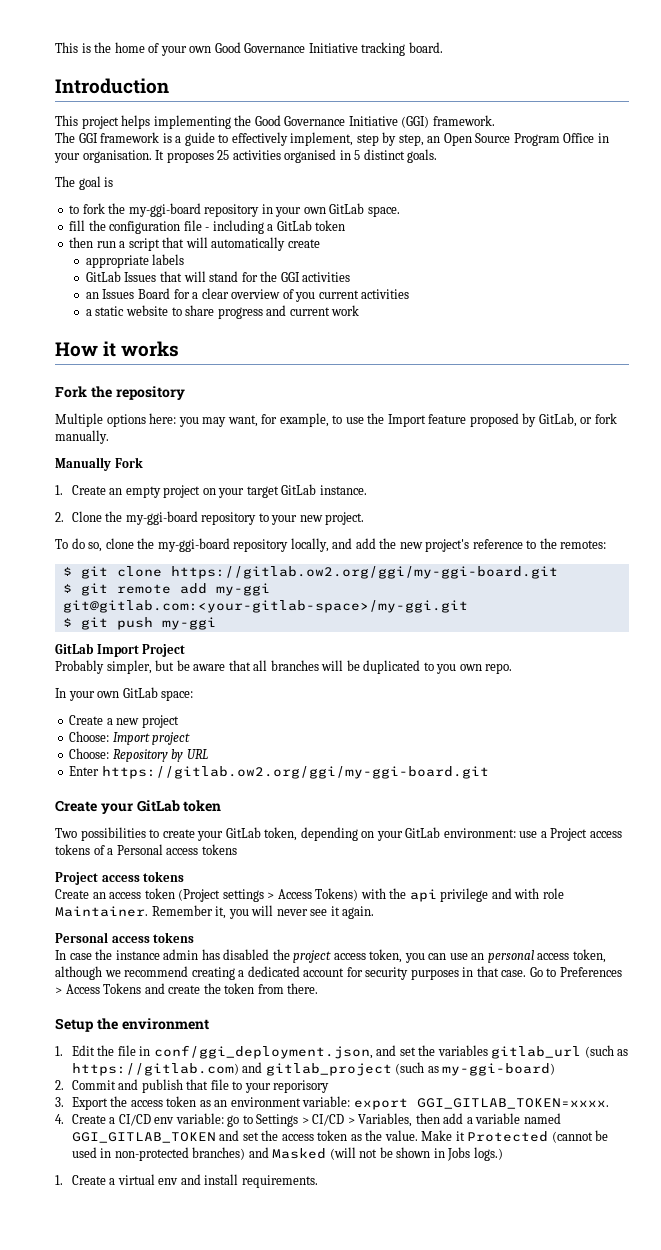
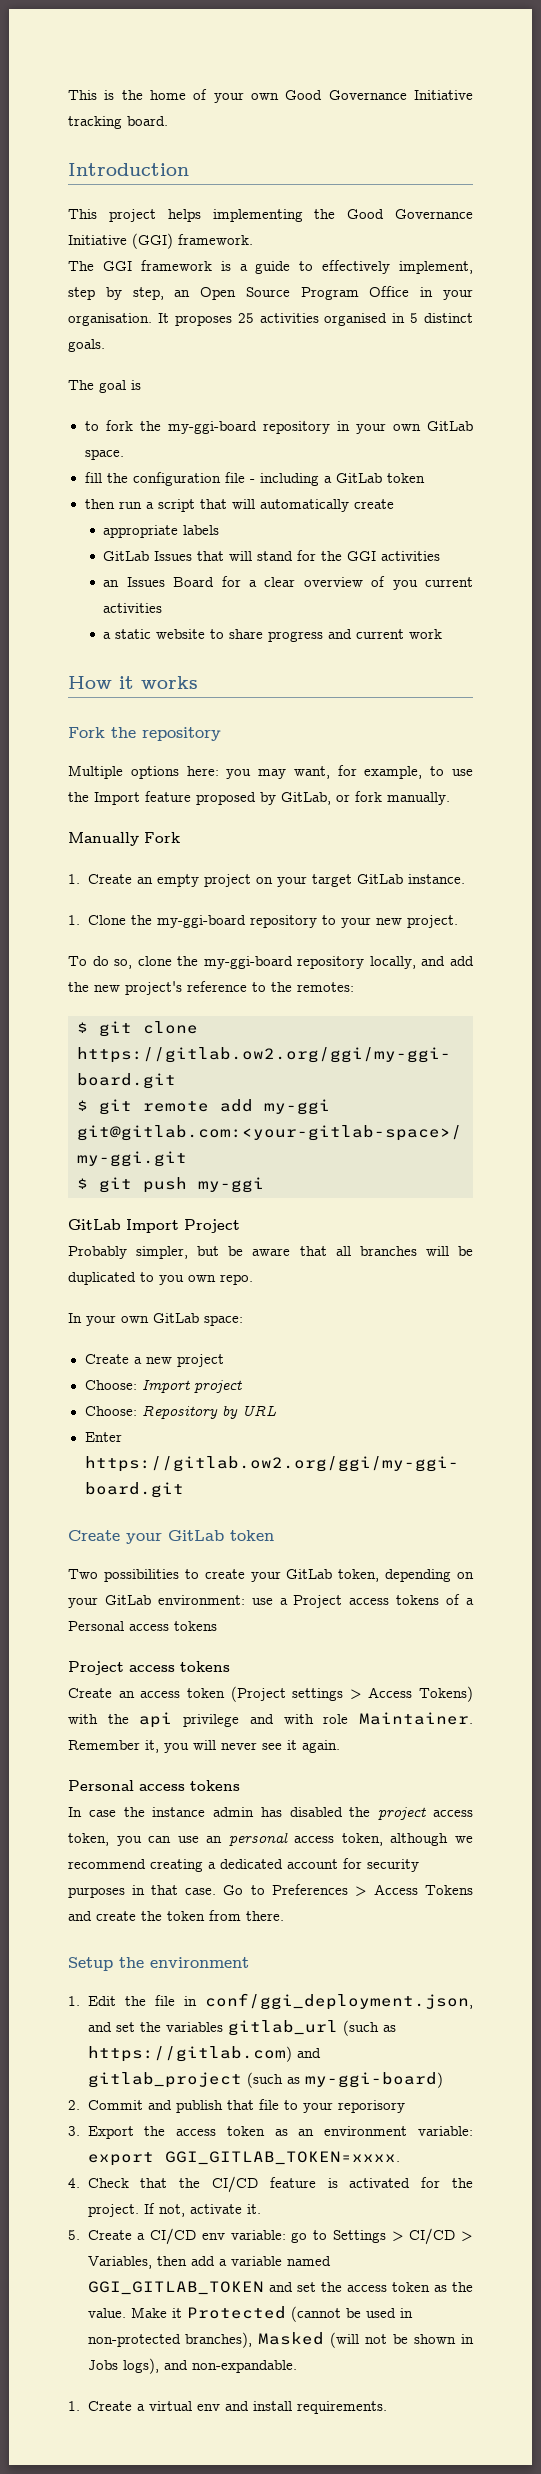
[55,512,64,522] 2. -> [68,915,80,925] 1.
(64, 1119) none -> [87,2176,473,2193] [87,2203,261,2217] [68,2230,80,2240] Check that the CI/CD feature is activated for the project. If not, activate it. // 5.
[192,1147,269,1160] branches) and -> [185,2332,253,2348] branches),
[473,1147,503,1161] logs.) -> [122,2358,297,2374] logs), and non-expandable.

